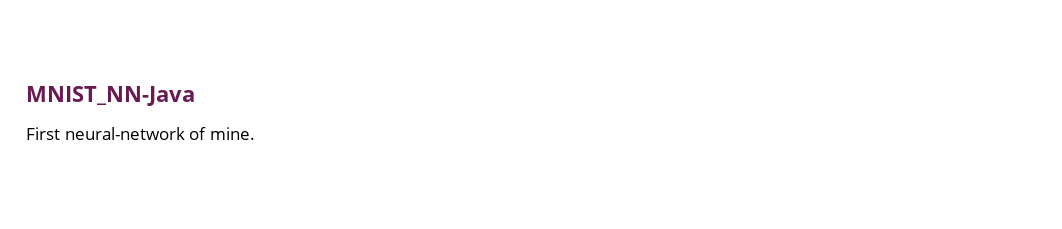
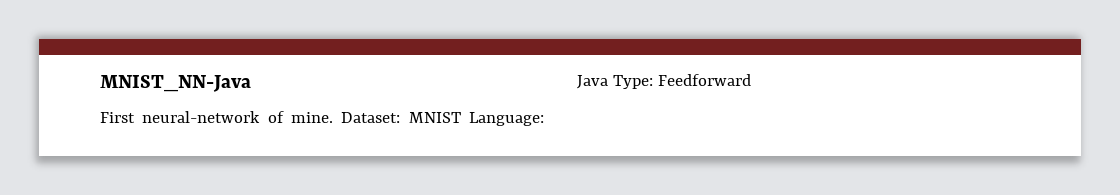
(255, 133) none -> [341,112,544,126] [577,74,751,89] Dataset: MNIST Language: Java Type: Feedforward

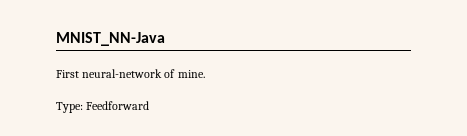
[341,112,544,126] [577,75,608,89] Dataset: MNIST Language: Java -> (205, 74) //

